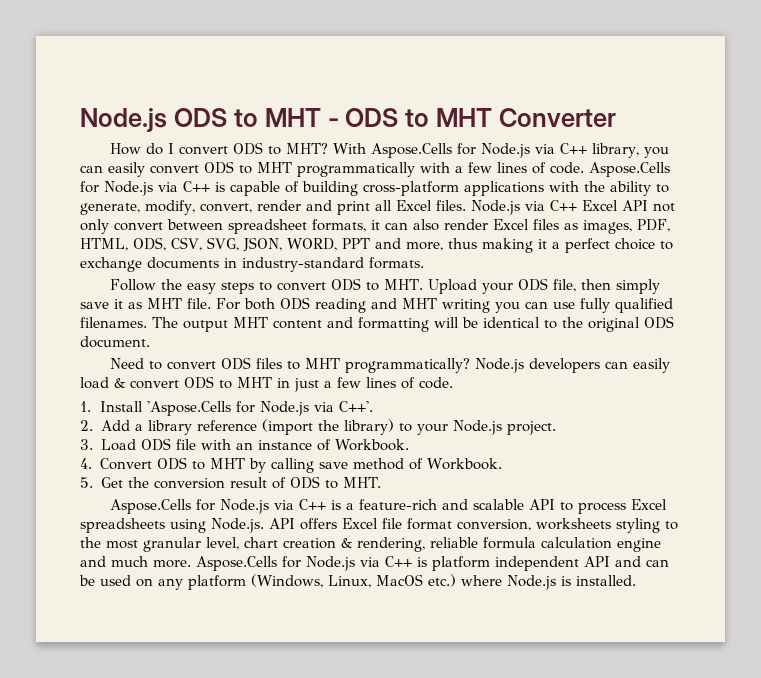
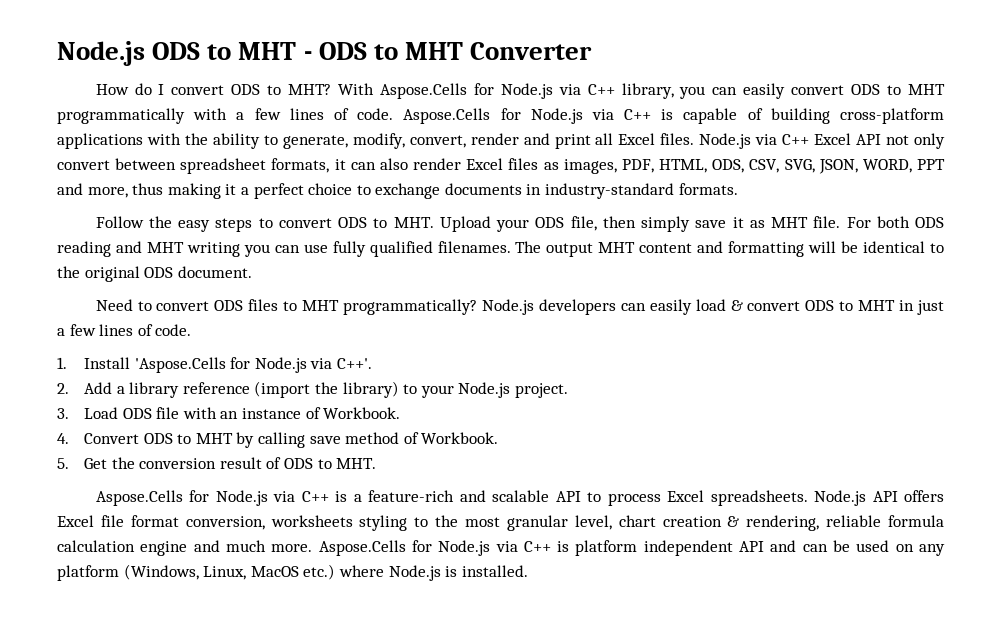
[80,518,264,533] spreadsheets using Node.js. -> [710,490,867,506] spreadsheets. Node.js

